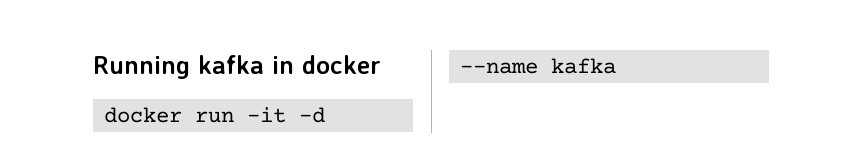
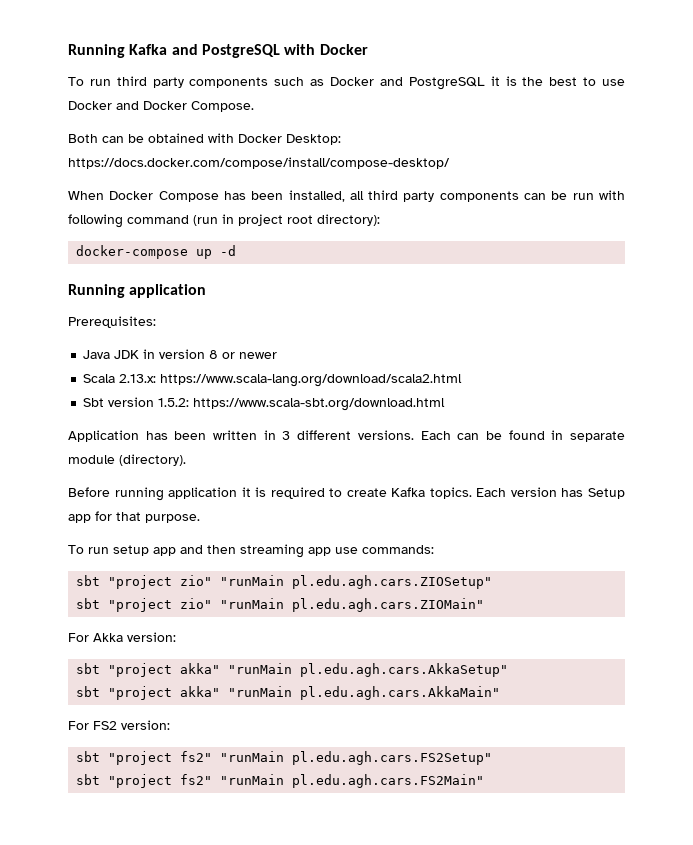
[93,55,381,79] [103,107,325,123] [459,58,616,74] Running kafka in docker // docker run -it -d --name kafka -> [68,44,368,58] [68,76,626,90] [68,101,254,112] [68,133,341,145] [68,157,450,169] [68,190,626,202] [68,214,380,228] [76,245,237,259] [68,284,207,298] [68,316,156,328] [83,349,278,359] [83,374,463,387] [83,397,446,411] [68,430,625,442] [68,454,186,466] [68,487,626,501] [68,511,200,523] [68,544,434,558] [76,575,493,589] [76,598,485,612] [68,632,176,642] [76,663,509,677] [76,686,501,700] [68,720,170,730] [76,751,493,765] [76,774,485,788] Running Kafka and PostgreSQL with Docker // To run third party components such as Docker and PostgreSQL it is the best to use Docker and Docker Compose. // Both can be obtained with Docker Desktop: https://docs.docker.com/compose/install/compose-desktop/ // When Docker Compose has been installed, all third party components can be run with following command (run in project root directory): // docker-compose up -d // Running application // Prerequisites: // Java JDK in version 8 or newer // Scala 2.13.x: https://www.scala-lang.org/download/scala2.html // Sbt version 1.5.2: https://www.scala-sbt.org/download.html // Application has been written in 3 different versions. Each can be found in separate module (directory). // Before running application it is required to create Kafka topics. Each version has Setup app for that purpose. // To run setup app and then streaming app use commands: // sbt "project zio" "runMain pl.edu.agh.cars.ZIOSetup" // sbt "project zio" "runMain pl.edu.agh.cars.ZIOMain" // For Akka version: // sbt "project akka" "runMain pl.edu.agh.cars.AkkaSetup" // sbt "project akka" "runMain pl.edu.agh.cars.AkkaMain" // For FS2 version: // sbt "project fs2" "runMain pl.edu.agh.cars.FS2Setup" // sbt "project fs2" "runMain pl.edu.agh.cars.FS2Main"

